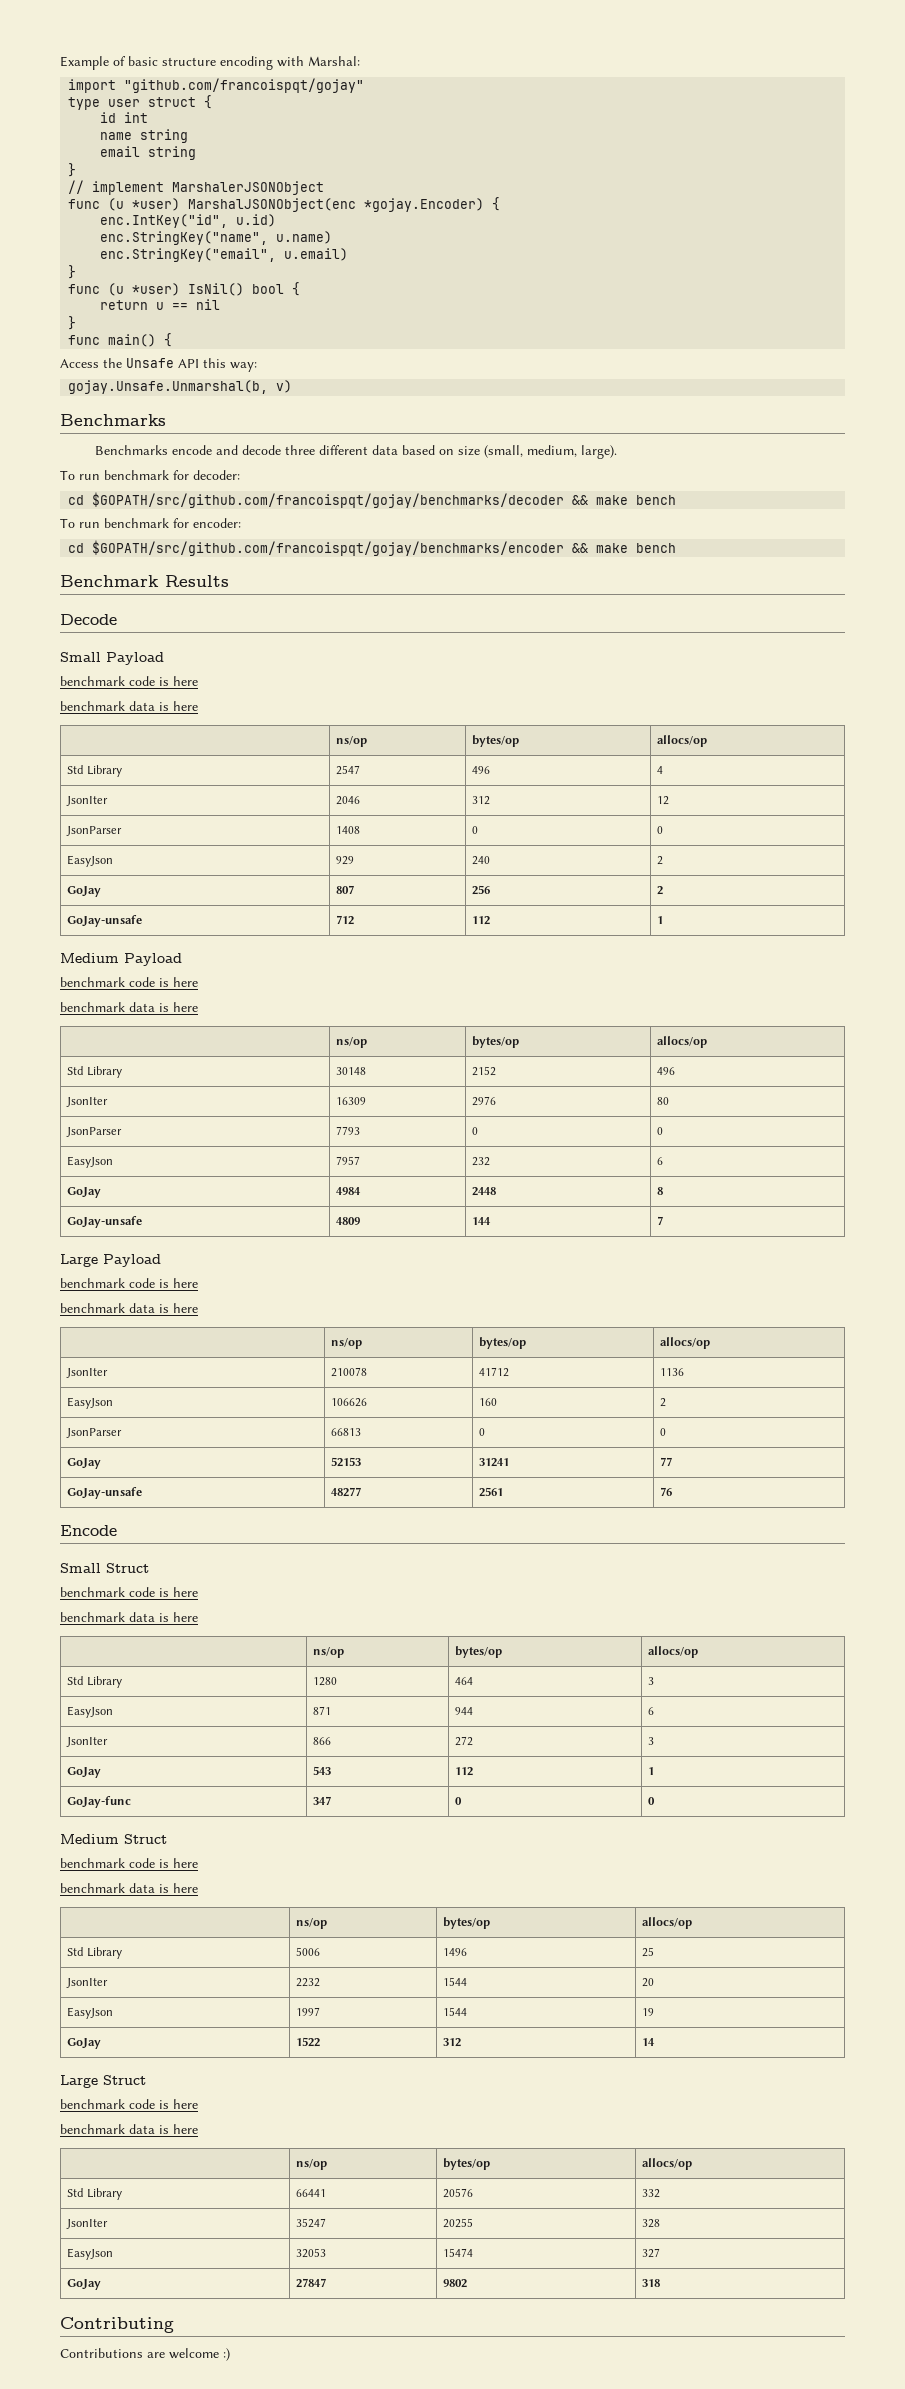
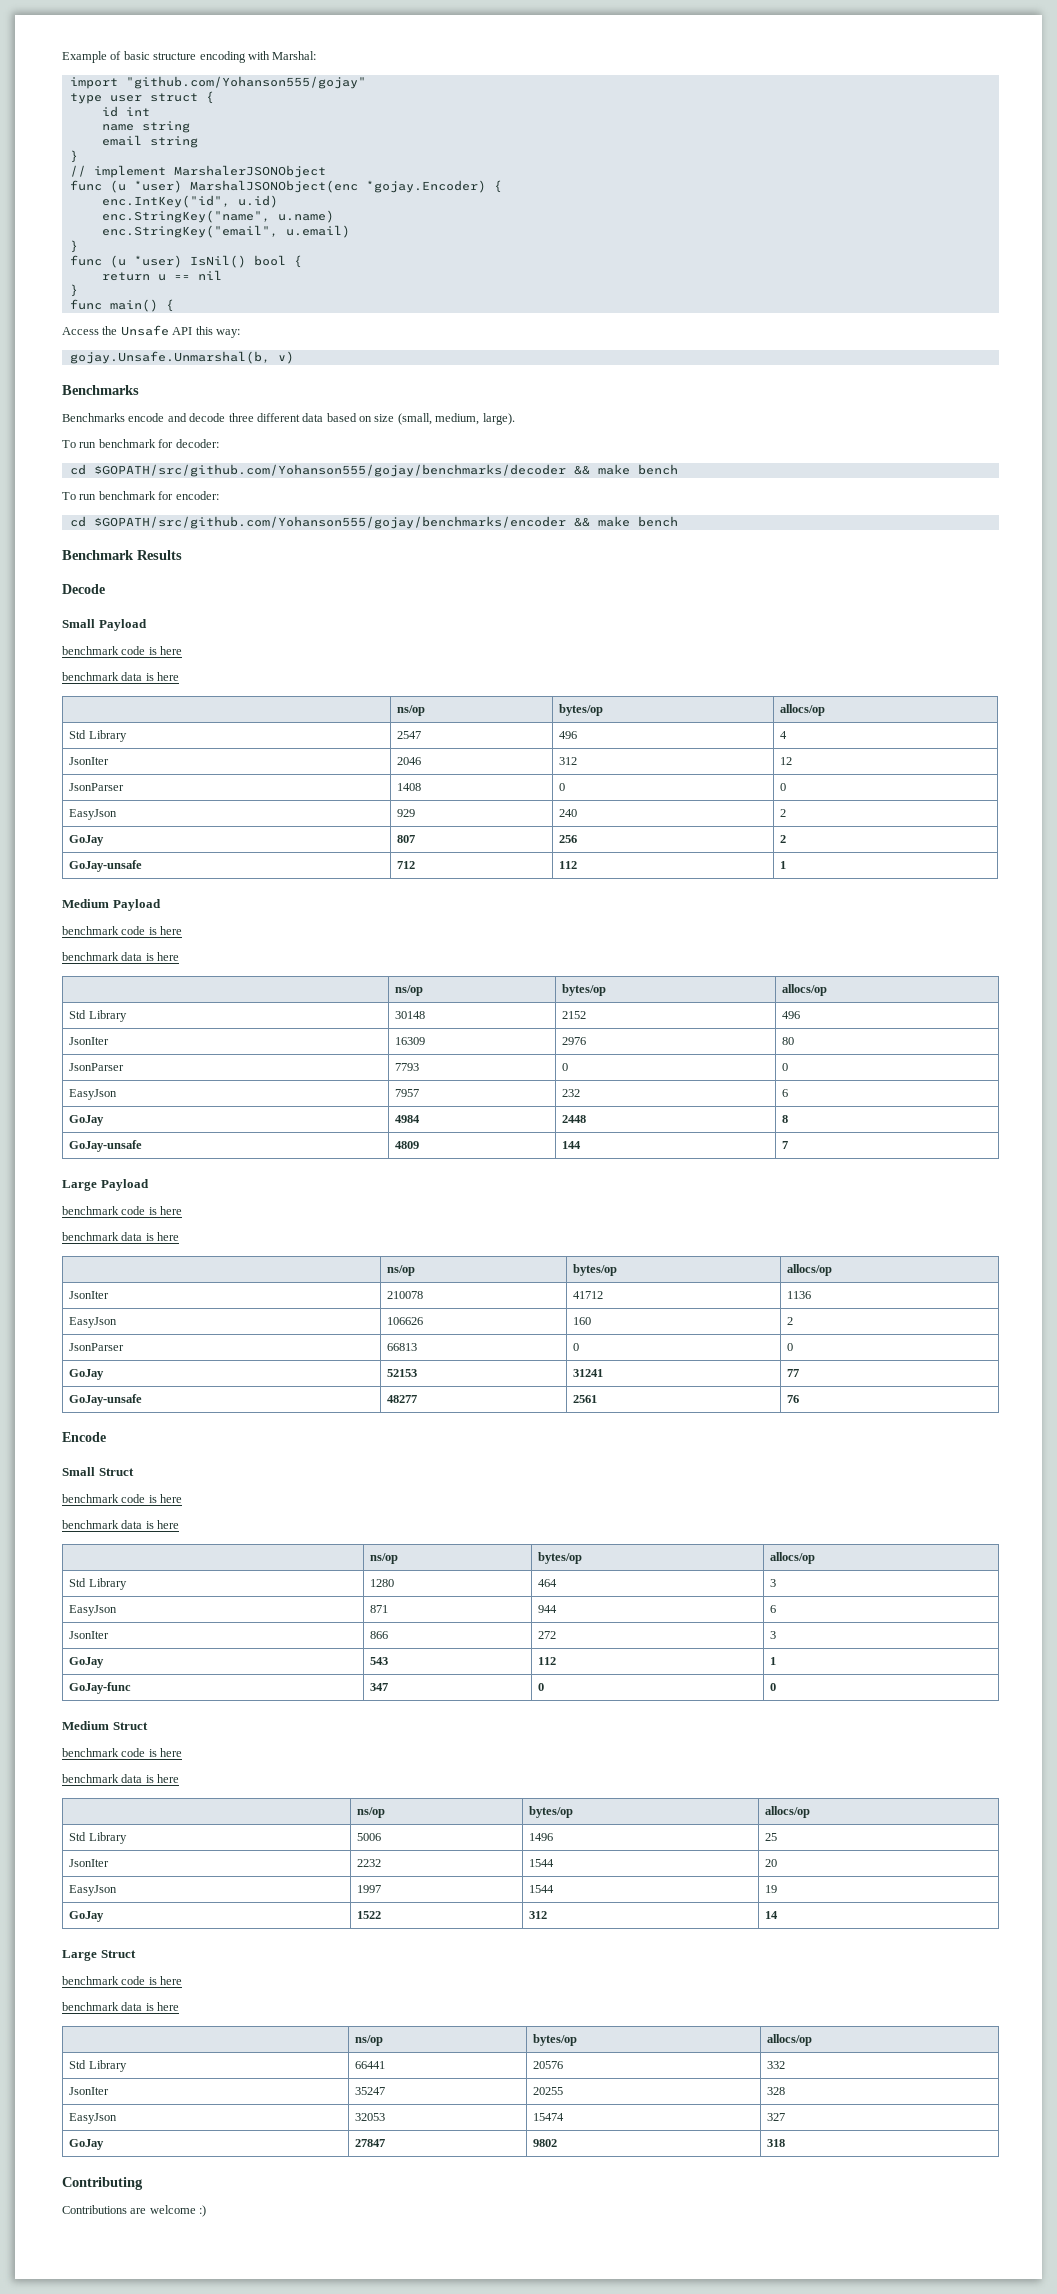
[124,78,365,93] "github.com/francoispqt/gojay" -> [125,76,366,89] "github.com/Yohanson555/gojay"
[92,492,565,508] $GOPATH/src/github.com/francoispqt/gojay/benchmarks/decoder -> [93,464,566,477] $GOPATH/src/github.com/Yohanson555/gojay/benchmarks/decoder
[92,540,565,556] $GOPATH/src/github.com/francoispqt/gojay/benchmarks/encoder -> [93,516,566,529] $GOPATH/src/github.com/Yohanson555/gojay/benchmarks/encoder

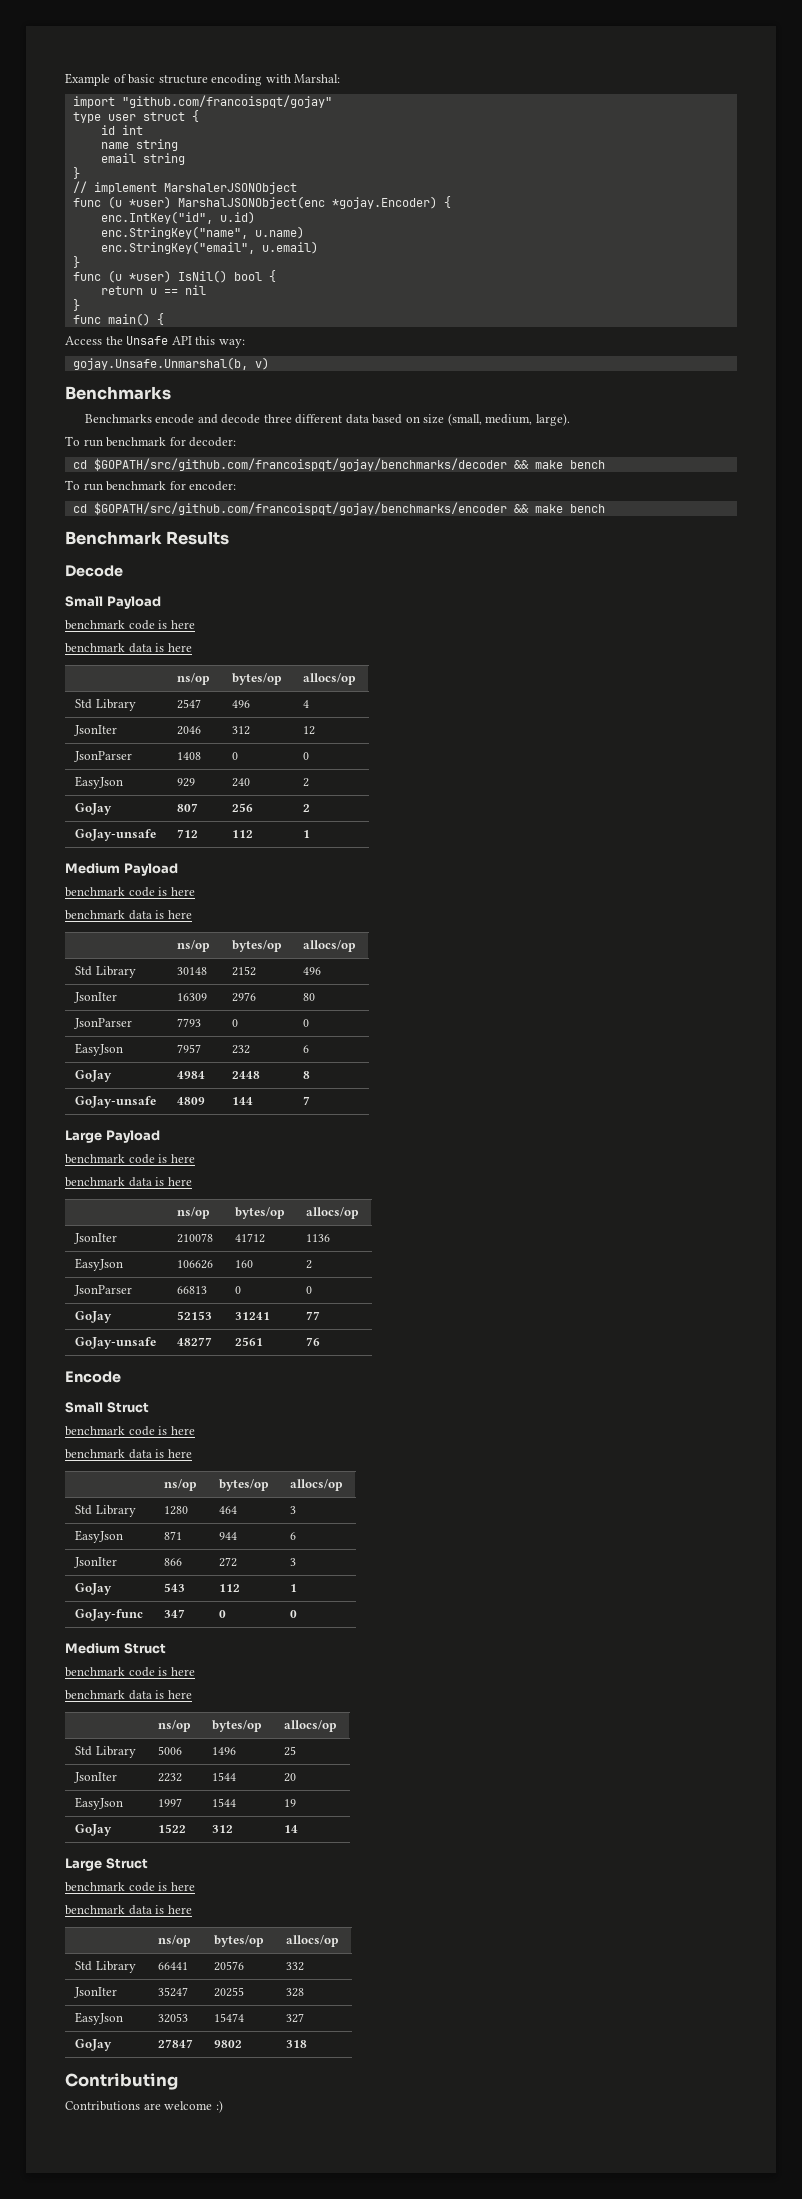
[125,76,366,89] "github.com/Yohanson555/gojay" -> [121,95,332,108] "github.com/francoispqt/gojay"
[93,464,566,477] $GOPATH/src/github.com/Yohanson555/gojay/benchmarks/decoder -> [93,458,507,471] $GOPATH/src/github.com/francoispqt/gojay/benchmarks/decoder
[93,516,566,529] $GOPATH/src/github.com/Yohanson555/gojay/benchmarks/encoder -> [93,502,507,515] $GOPATH/src/github.com/francoispqt/gojay/benchmarks/encoder

